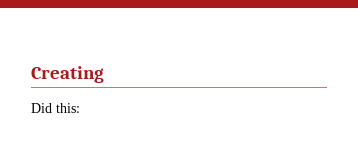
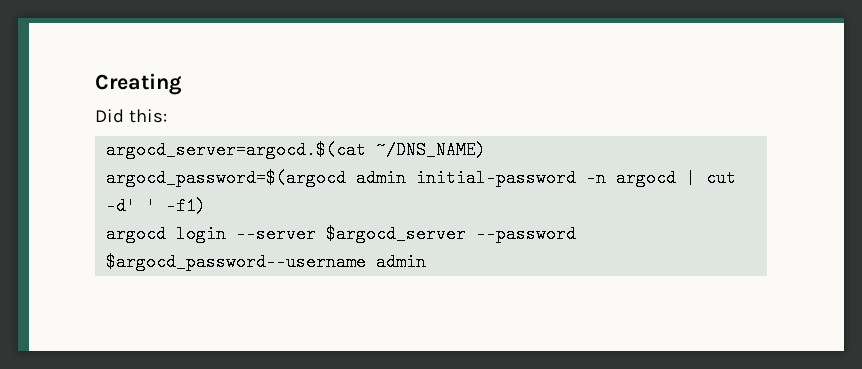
(80, 108) none -> [106,141,487,159] [106,169,737,187] [106,197,207,215] [106,225,577,243] [106,253,427,271] // argocd_server=argocd.$(cat ~/DNS_NAME) // argocd_password=$(argocd admin initial-password -n argocd | cut -d' ' -f1) // argocd login --server $argocd_server --password $argocd_password--username admin

